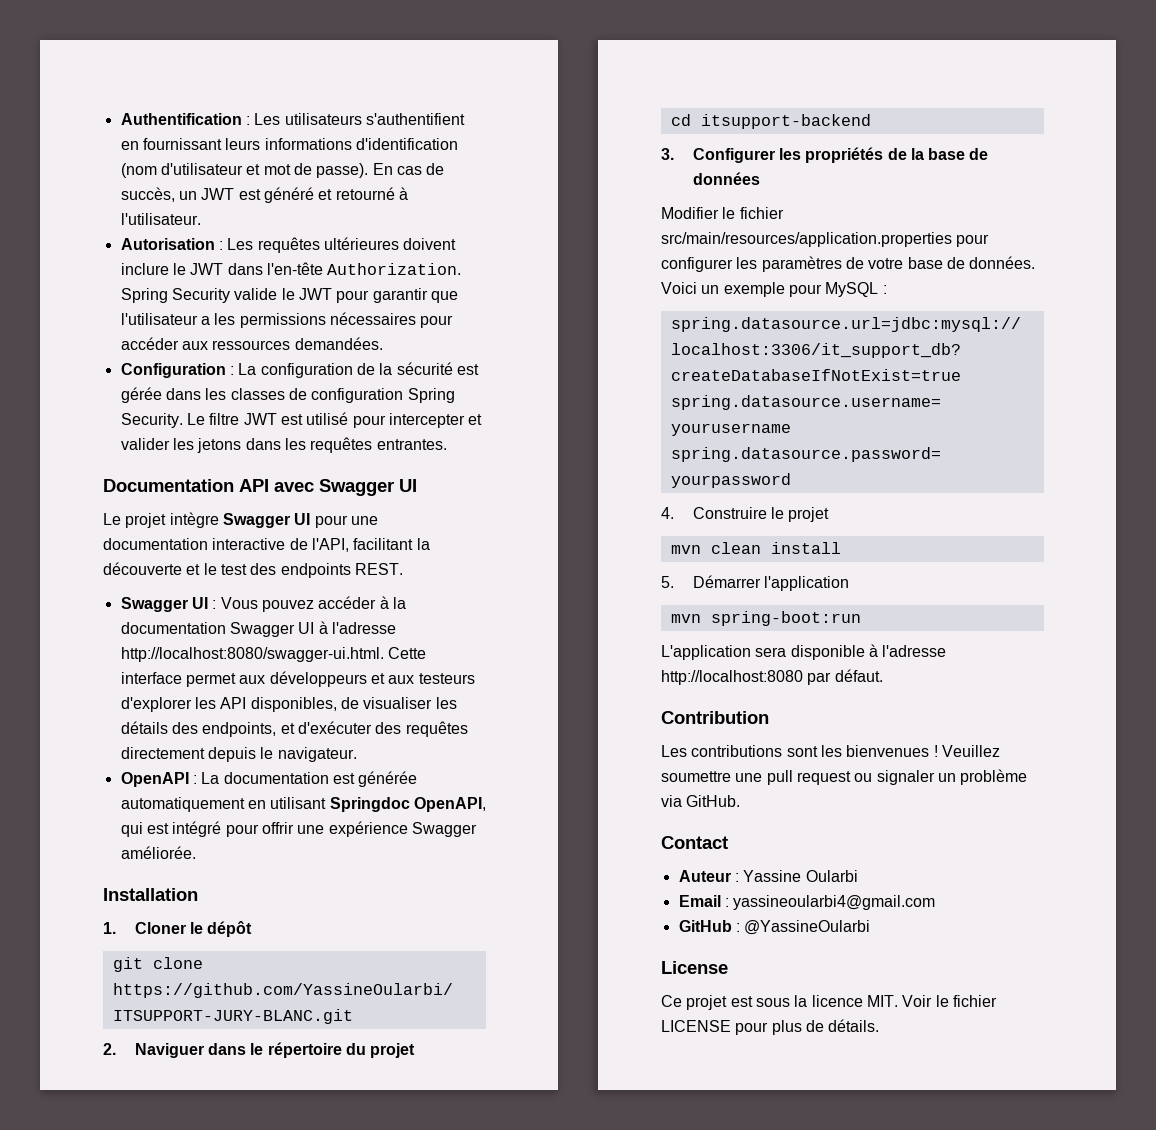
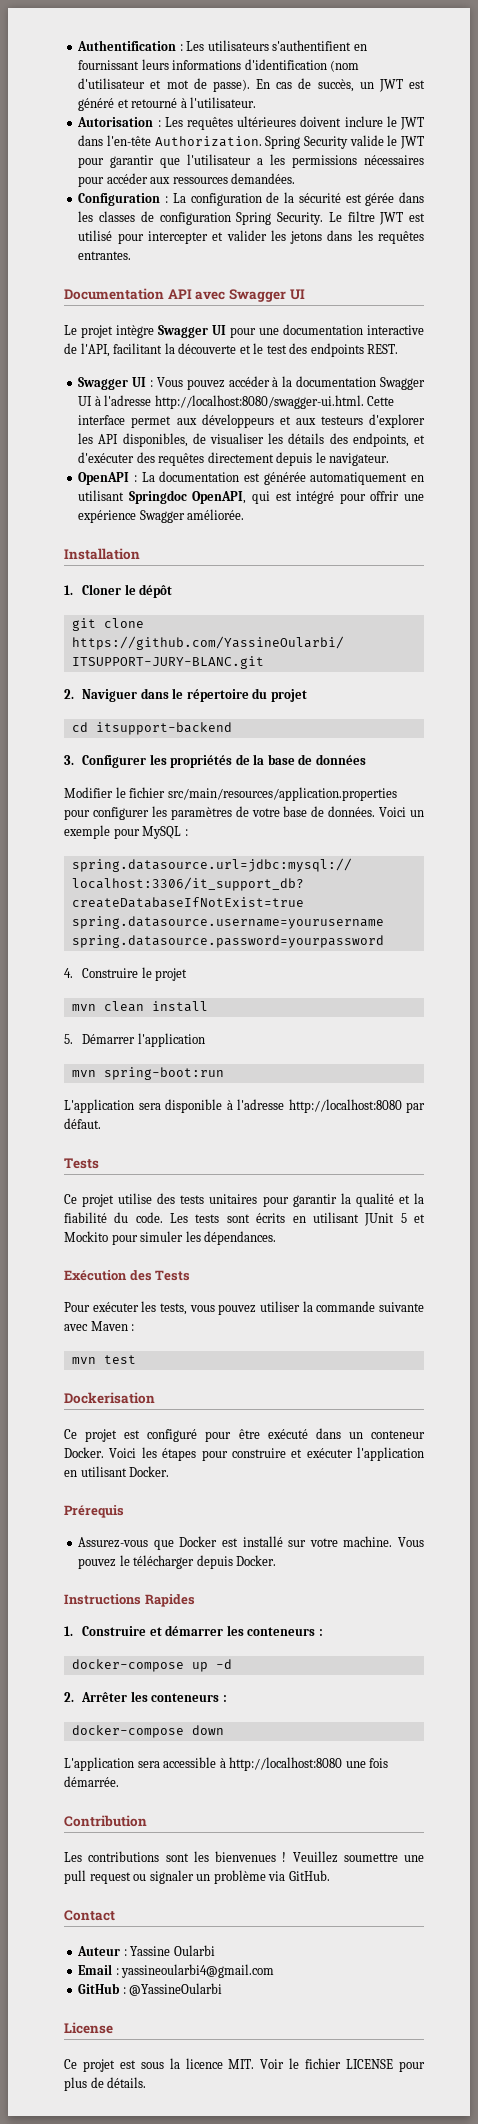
(883, 675) none -> [64,1158,99,1169] [64,1193,424,1207] [64,1212,426,1226] [64,1231,277,1245] [64,1270,191,1281] [64,1301,424,1315] [64,1321,135,1331] [71,1355,136,1364] [64,1392,155,1404] [64,1428,425,1442] [64,1447,424,1461] [64,1466,170,1477] [64,1505,124,1518] [78,1536,424,1550] [78,1555,277,1569] [64,1594,195,1607] [64,1625,323,1636] [71,1659,232,1672] [64,1691,227,1702] [71,1725,224,1738] [64,1757,389,1771] [64,1776,119,1787] // Tests // Ce projet utilise des tests unitaires pour garantir la qualité et la fiabilité du code. Les tests sont écrits en utilisant JUnit 5 et Mockito pour simuler les dépendances. // Exécution des Tests // Pour exécuter les tests, vous pouvez utiliser la commande suivante avec Maven : // mvn test // Dockerisation // Ce projet est configuré pour être exécuté dans un conteneur Docker. Voici les étapes pour construire et exécuter l'application en utilisant Docker. // Prérequis // Assurez-vous que Docker est installé sur votre machine. Vous pouvez le télécharger depuis Docker. // Instructions Rapides // 1. Construire et démarrer les conteneurs : // docker-compose up -d // 2. Arrêter les conteneurs : // docker-compose down // L'application sera accessible à http://localhost:8080 une fois démarrée.

